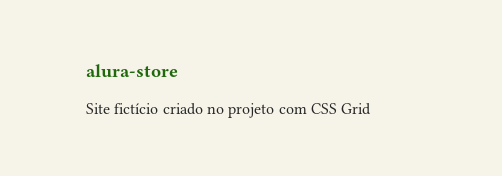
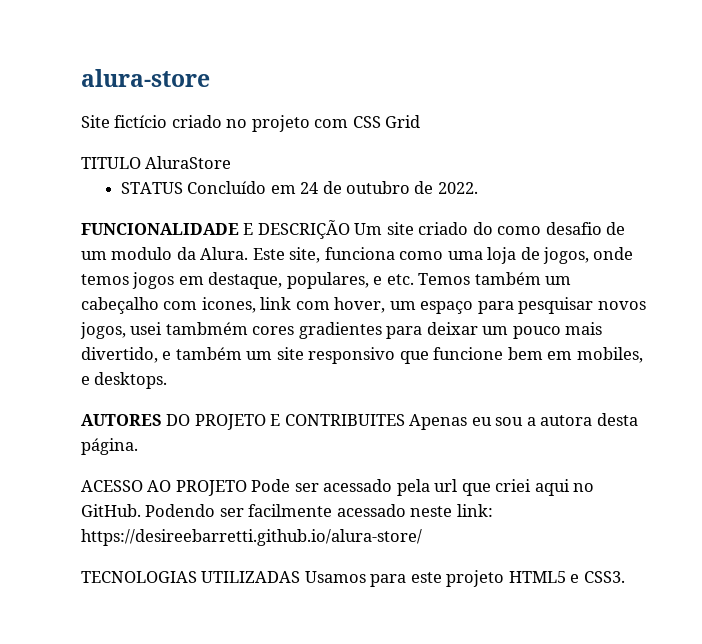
(372, 109) none -> [81,156,232,169] [120,181,478,194] [81,220,626,239] [81,247,634,264] [81,272,572,289] [81,297,646,314] [80,322,603,339] [81,347,643,364] [81,372,168,389] [81,413,638,430] [81,438,138,455] [81,479,595,496] [81,504,493,517] [81,529,422,546] [81,570,625,587] // TITULO AluraStore // STATUS Concluído em 24 de outubro de 2022. // FUNCIONALIDADE E DESCRIÇÃO Um site criado do como desafio de um modulo da Alura. Este site, funciona como uma loja de jogos, onde temos jogos em destaque, populares, e etc. Temos também um cabeçalho com icones, link com hover, um espaço para pesquisar novos jogos, usei tambmém cores gradientes para deixar um pouco mais divertido, e também um site responsivo que funcione bem em mobiles, e desktops. // AUTORES DO PROJETO E CONTRIBUITES Apenas eu sou a autora desta página. // ACESSO AO PROJETO Pode ser acessado pela url que criei aqui no GitHub. Podendo ser facilmente acessado neste link: https://desireebarretti.github.io/alura-store/ // TECNOLOGIAS UTILIZADAS Usamos para este projeto HTML5 e CSS3.

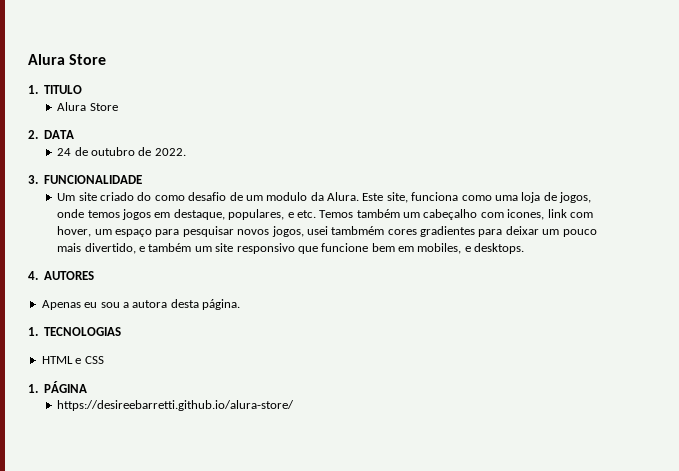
[81,69,210,87] [81,115,421,132] [81,156,232,169] [120,181,296,194] alura-store // Site fictício criado no projeto com CSS Grid // TITULO AluraStore // STATUS Concluído em -> [28,54,107,65] [28,85,83,94] [57,102,118,111] [28,130,75,139] Alura Store // 1. TITULO // Alura Store // 2. DATA //
(478, 188) none -> [28,175,38,184] 3.
[243,220,350,239] E DESCRIÇÃO -> (143, 179) //
(168, 380) none -> [28,271,38,280] 4.
[166,414,405,430] DO PROJETO E CONTRIBUITES -> (95, 275) //
[81,479,595,496] [81,504,493,517] [81,529,422,546] [81,570,625,587] ACESSO AO PROJETO Pode ser acessado pela url que criei aqui no GitHub. Podendo ser facilmente acessado neste link: https://desireebarretti.github.io/alura-store/ // TECNOLOGIAS UTILIZADAS Usamos para este projeto HTML5 e CSS3. -> [28,327,122,336] [41,356,104,364] [28,381,88,393] [57,400,295,411] 1. TECNOLOGIAS // HTML e CSS // 1. PÁGINA // https://desireebarretti.github.io/alura-store/

